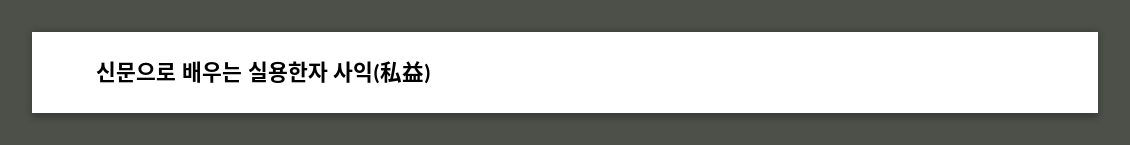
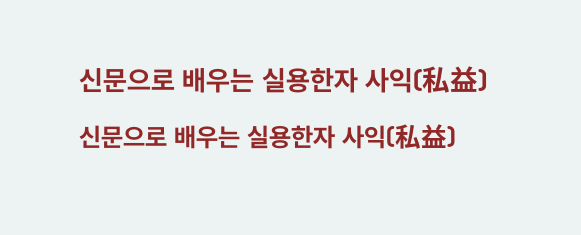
[96,61,432,84] 신문으로 배우는 실용한자 사익(私益) -> [79,66,488,93] [79,124,456,149] 신문으로 배우는 실용한자 사익(私益) // 신문으로 배우는 실용한자 사익(私益)

